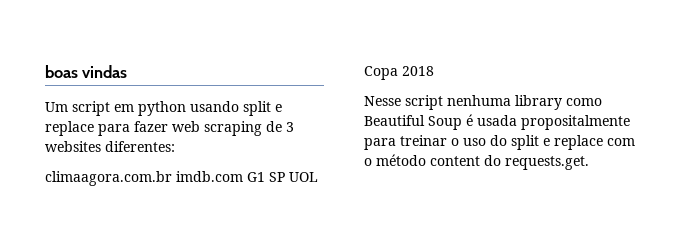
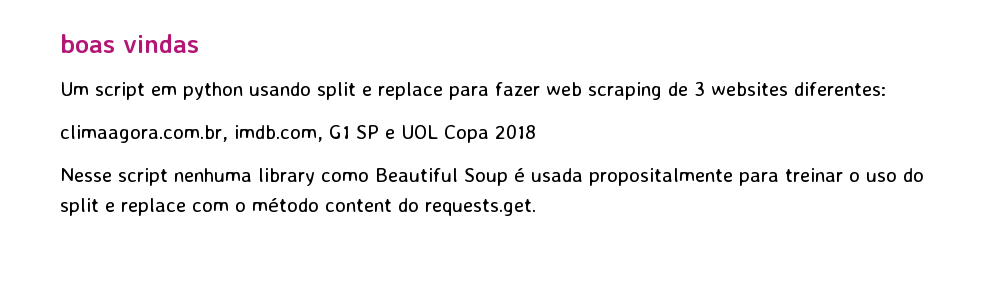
[45,171,243,186] climaagora.com.br imdb.com -> [60,125,323,143] climaagora.com.br, imdb.com,
(285, 177) none -> [385,129,395,139] e

